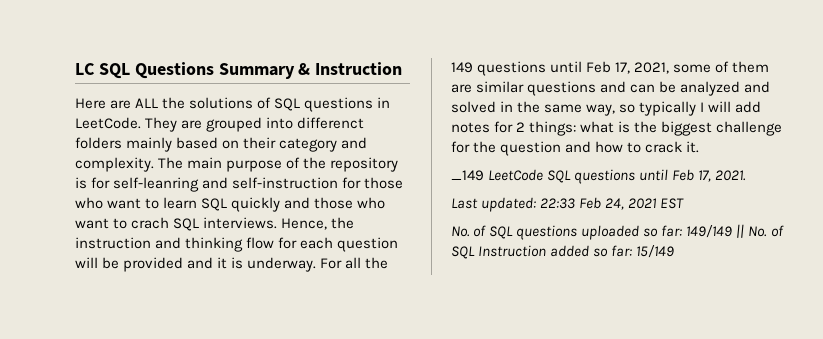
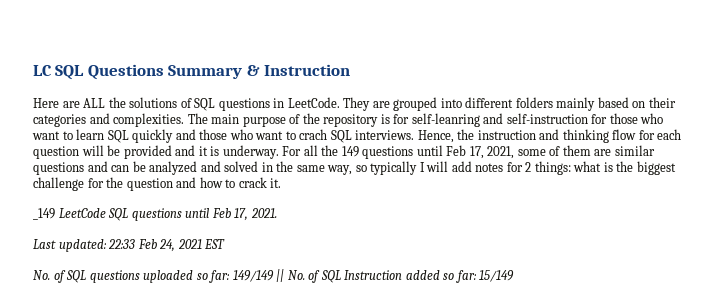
[297,117,365,129] differenct -> [465,97,514,108] different
[279,137,368,152] [75,157,154,172] category and complexity. -> [33,113,185,127] categories and complexities.

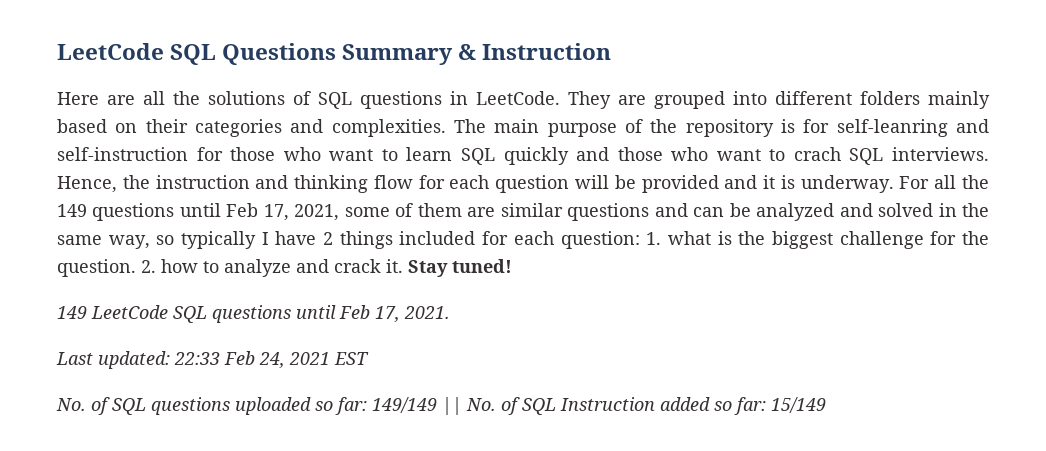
[33,65,52,76] LC -> [57,43,164,60] LeetCode
[83,98,106,108] ALL -> [143,91,165,105] all
[426,161,571,175] will add notes for 2 things: -> [275,231,662,249] have 2 things included for each question: 1.
[126,177,236,191] question and how to -> [57,259,329,277] question. 2. how to analyze and
[33,208,55,220] // _149 -> [408,259,512,277] [57,306,87,319] Stay tuned! // 149

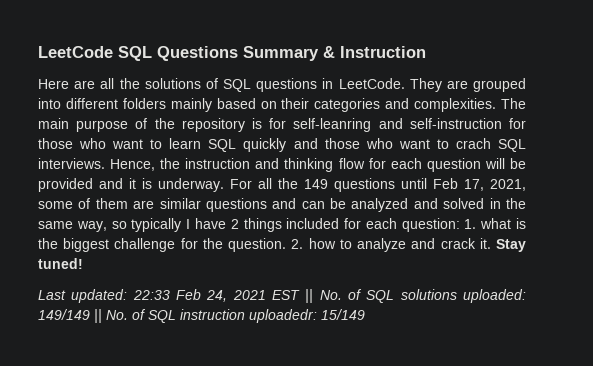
[57,305,450,323] // 149 LeetCode SQL questions until Feb 17, 2021. -> (83, 263) none
[56,397,367,415] // No. of SQL questions uploaded so far: -> [305,289,526,303] || No. of SQL solutions uploaded:
[560,397,766,415] Instruction added so far: -> [180,309,317,323] instruction uploadedr:

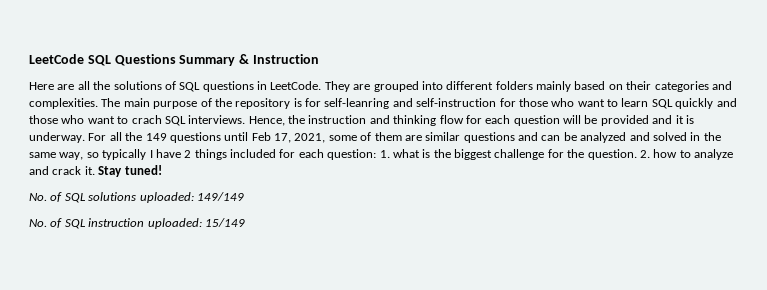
[38,289,314,303] Last updated: 22:33 Feb 24, 2021 EST || -> (162, 170) none
[94,309,102,323] || -> (244, 196) //
[249,309,317,323] uploadedr: -> [147,218,202,229] uploaded:

